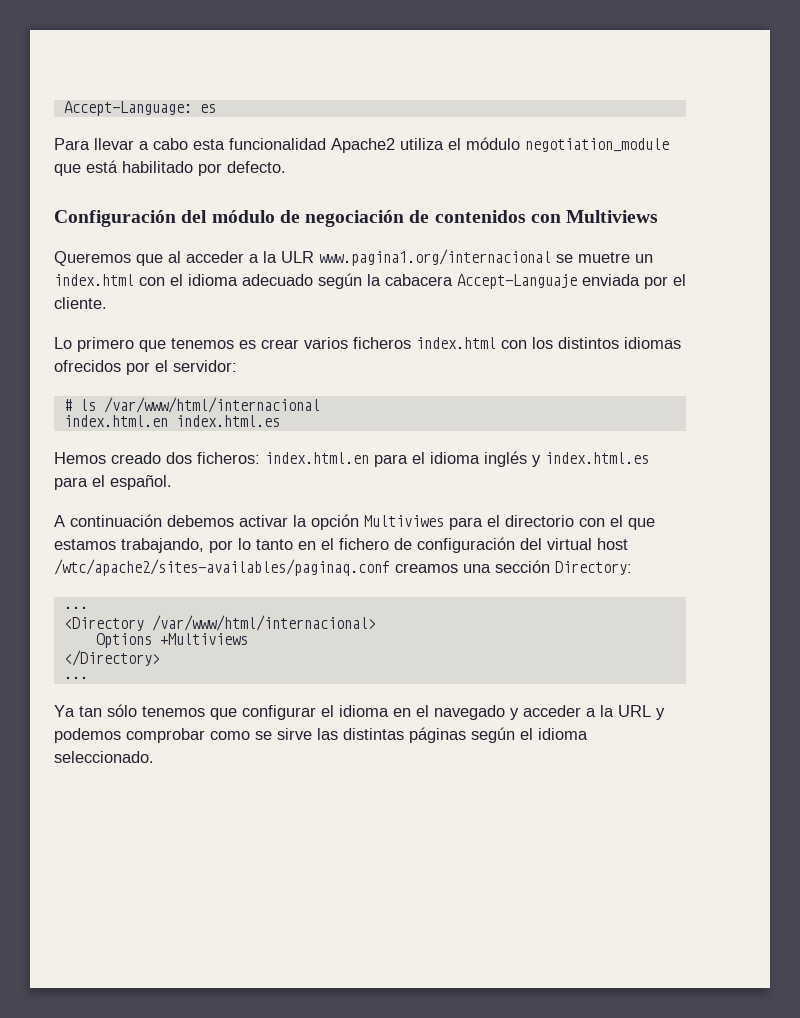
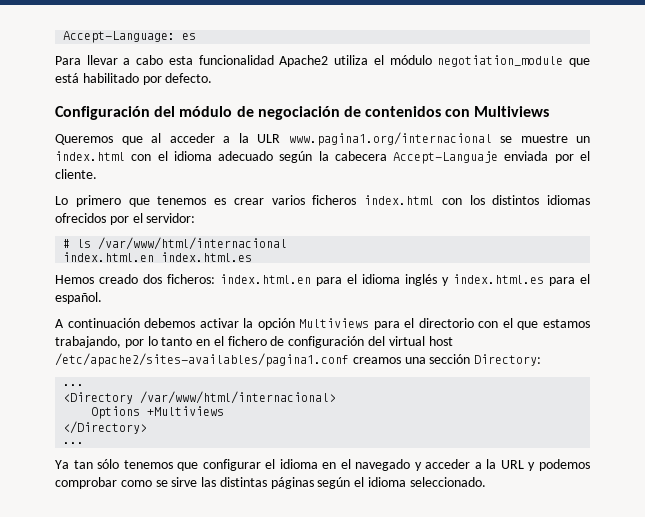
[578,252,630,263] muetre -> [520,134,568,143] muestre
[385,274,453,286] cabacera -> [334,151,387,161] cabecera
[364,515,444,527] Multiviwes -> [299,318,370,328] Multiviews
[54,559,390,576] /wtc/apache2/sites-availables/paginaq.conf -> [55,353,349,367] /etc/apache2/sites-availables/pagina1.conf

